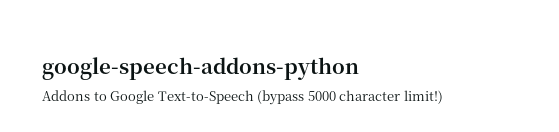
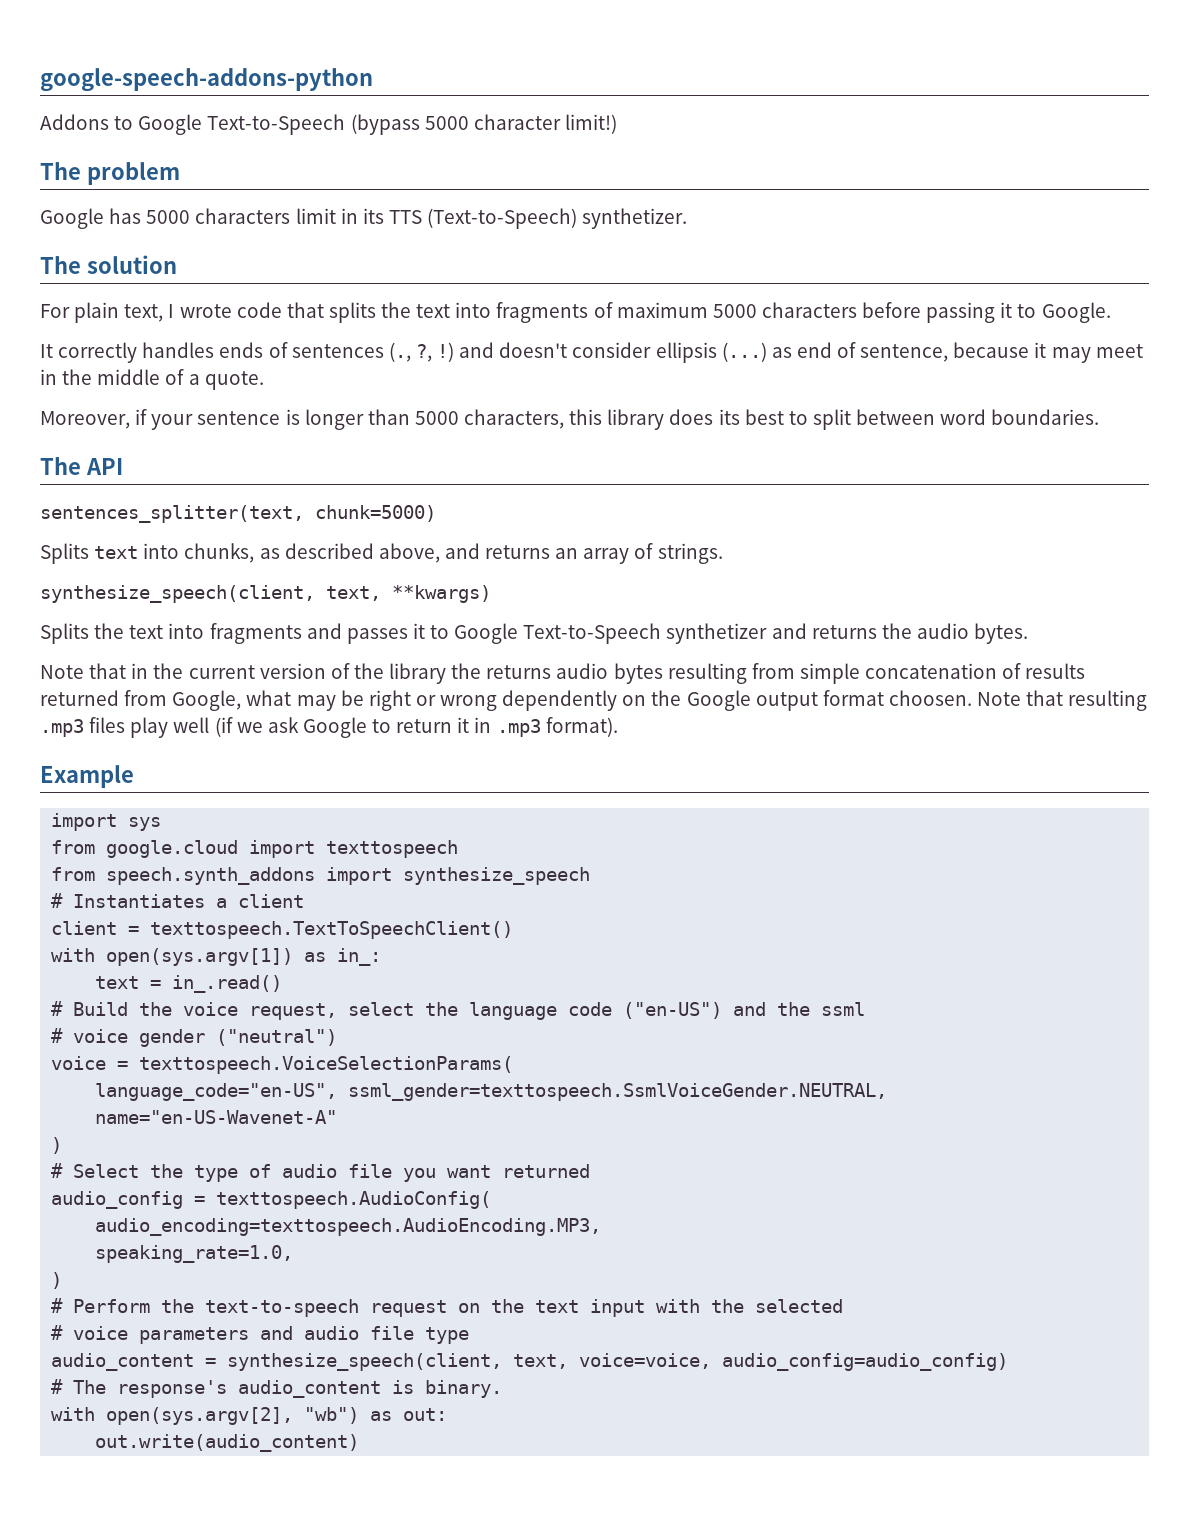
(443, 97) none -> [40,162,180,185] [40,208,688,229] [40,255,177,274] [40,302,1111,323] [40,342,1143,363] [40,369,264,390] [40,409,1100,430] [40,457,123,475] [40,505,436,523] [40,543,723,564] [40,585,491,603] [40,623,1029,644] [40,663,1086,684] [40,690,1148,711] [40,717,618,738] [40,765,134,788] [51,813,162,831] [51,840,459,858] [51,867,591,885] [51,893,305,908] [51,921,514,939] [51,948,382,966] [95,975,283,993] [51,1001,866,1020] [51,1028,338,1047] [51,1056,514,1074] [95,1083,888,1101] [95,1110,338,1124] [51,1137,63,1154] [51,1163,591,1182] [51,1191,492,1209] [95,1218,602,1236] [95,1245,294,1263] [51,1272,63,1289] [51,1298,844,1317] [51,1325,470,1344] [51,1353,1009,1371] [51,1379,503,1398] [51,1407,448,1425] [95,1434,360,1452] // The problem // Google has 5000 characters limit in its TTS (Text-to-Speech) synthetizer. // The solution // For plain text, I wrote code that splits the text into fragments of maximum 5000 characters before passing it to Google. // It correctly handles ends of sentences (., ?, !) and doesn't consider ellipsis (...) as end of sentence, because it may meet in the middle of a quote. // Moreover, if your sentence is longer than 5000 characters, this library does its best to split between word boundaries. // The API // sentences_splitter(text, chunk=5000) // Splits text into chunks, as described above, and returns an array of strings. // synthesize_speech(client, text, **kwargs) // Splits the text into fragments and passes it to Google Text-to-Speech synthetizer and returns the audio bytes. // Note that in the current version of the library the returns audio bytes resulting from simple concatenation of results returned from Google, what may be right or wrong dependently on the Google output format choosen. Note that resulting .mp3 files play well (if we ask Google to return it in .mp3 format). // Example // import sys // from google.cloud import texttospeech // from speech.synth_addons import synthesize_speech // # Instantiates a client // client = texttospeech.TextToSpeechClient() // with open(sys.argv[1]) as in_: // text = in_.read() // # Build the voice request, select the language code ("en-US") and the ssml // # voice gender ("neutral") // voice = texttospeech.VoiceSelectionParams( // language_code="en-US", ssml_gender=texttospeech.SsmlVoiceGender.NEUTRAL, name="en-US-Wavenet-A" // ) // # Select the type of audio file you want returned // audio_config = texttospeech.AudioConfig( // audio_encoding=texttospeech.AudioEncoding.MP3, // speaking_rate=1.0, // ) // # Perform the text-to-speech request on the text input with the selected // # voice parameters and audio file type // audio_content = synthesize_speech(client, text, voice=voice, audio_config=audio_config) // # The response's audio_content is binary. // with open(sys.argv[2], "wb") as out: // out.write(audio_content)

